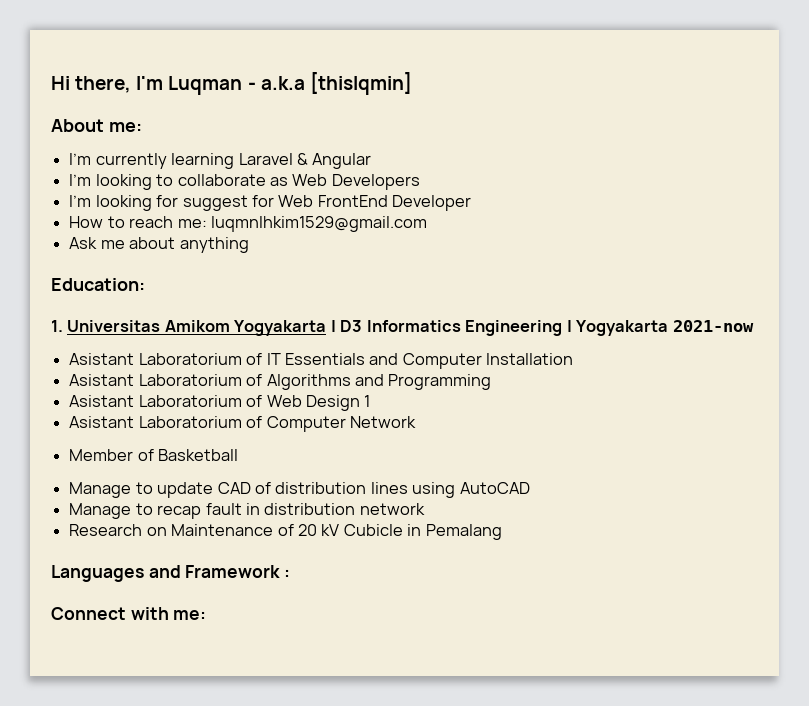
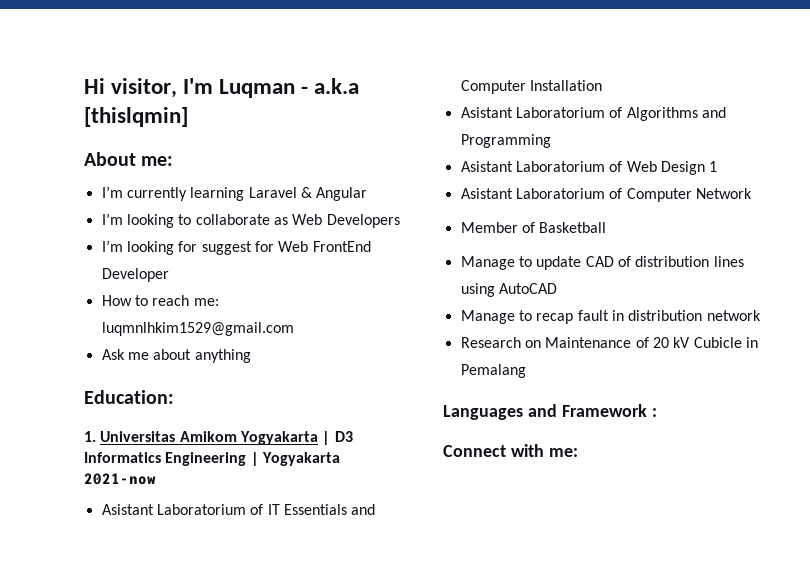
[75,76,132,93] there, -> [111,78,178,98] visitor,

